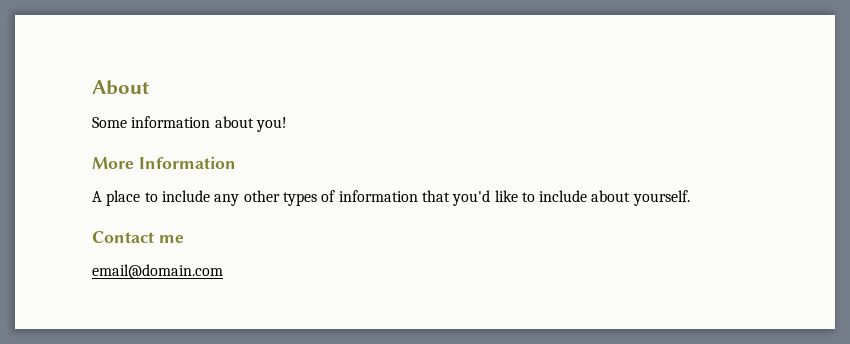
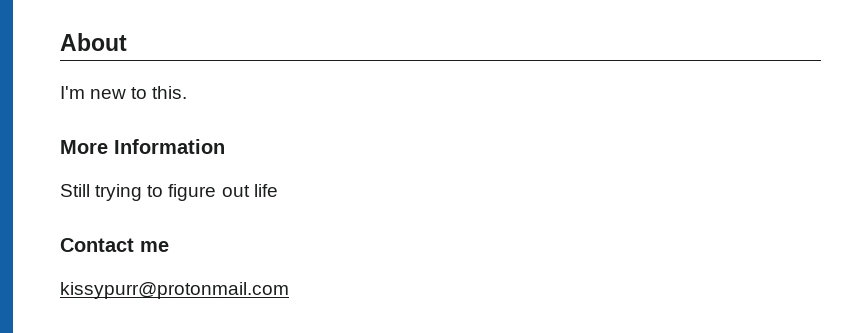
[92,116,287,132] [92,156,236,169] [92,190,690,206] Some information about you! // More Information // A place to include any other types of information that you'd like to include about yourself. -> [60,86,188,99] [60,139,225,154] [60,184,278,201] I'm new to this. // More Information // Still trying to figure out life
[92,264,223,279] email@domain.com -> [60,282,289,299] kissypurr@protonmail.com

